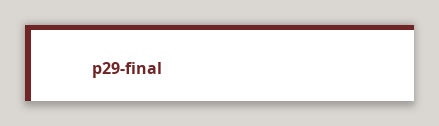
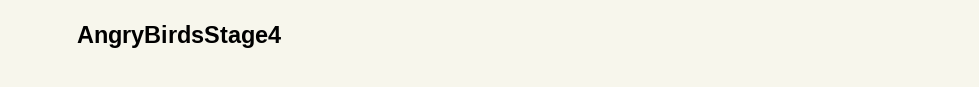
[92,62,162,78] p29-final -> [77,25,281,48] AngryBirdsStage4

